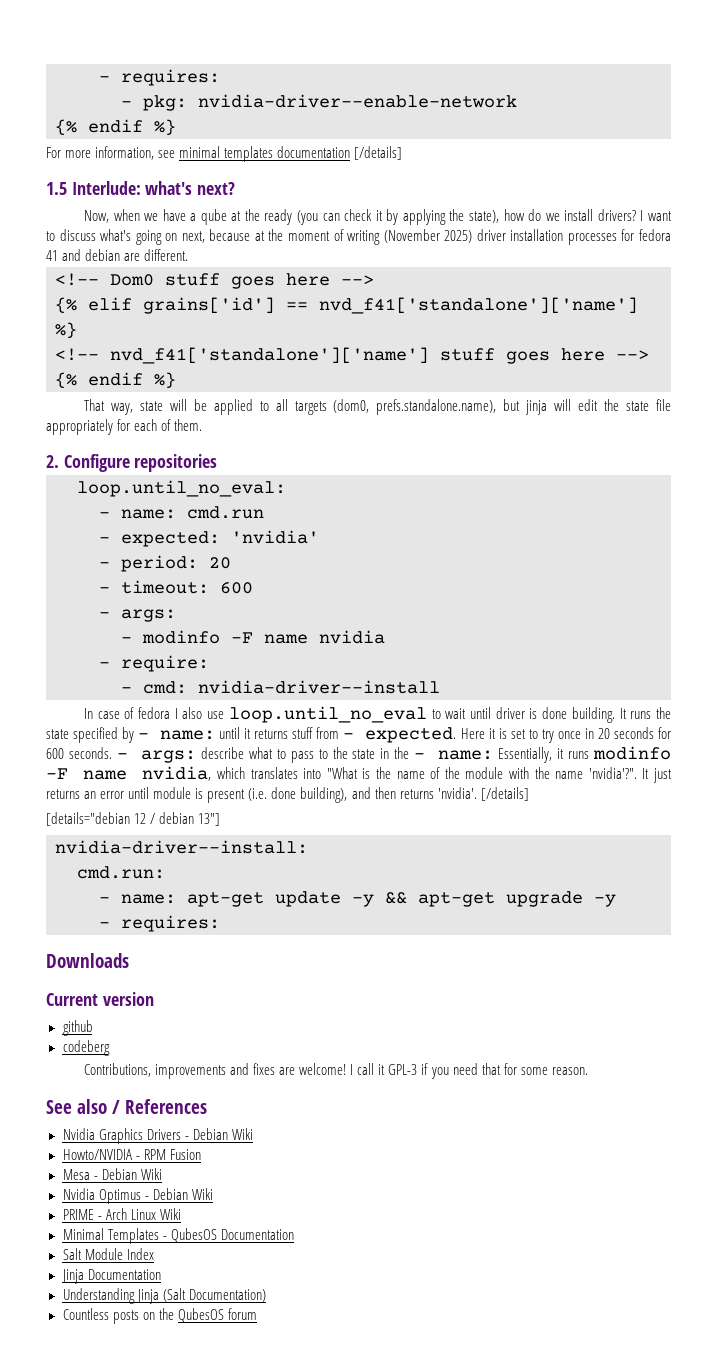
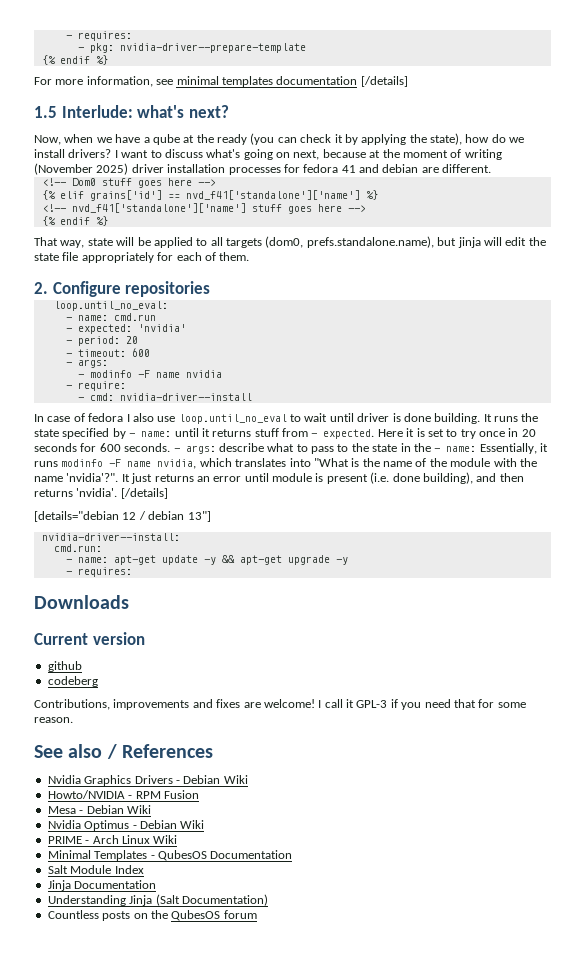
[198,94,517,108] nvidia-driver--enable-network -> [119,43,306,53] nvidia-driver--prepare-template

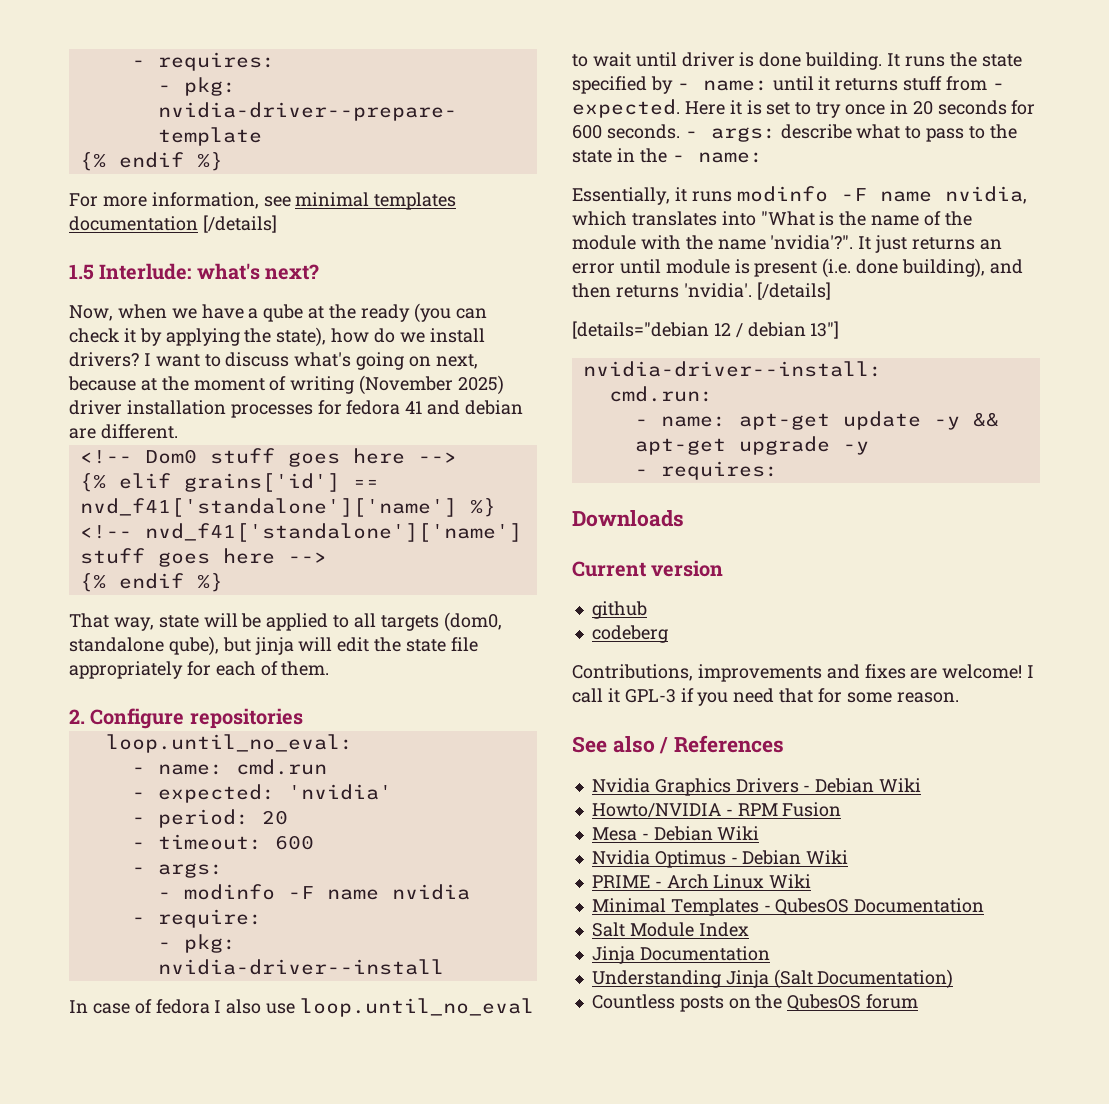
[306,236,434,248] prefs.standalone.name), -> [69,636,219,656] standalone qube),
[89,393,114,401] cmd: -> [183,934,236,953] pkg:
(477, 449) none -> (763, 157) //

